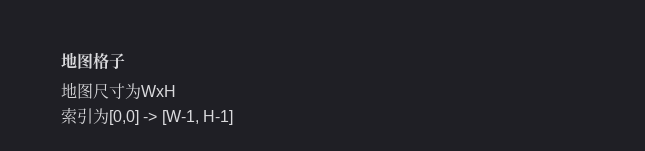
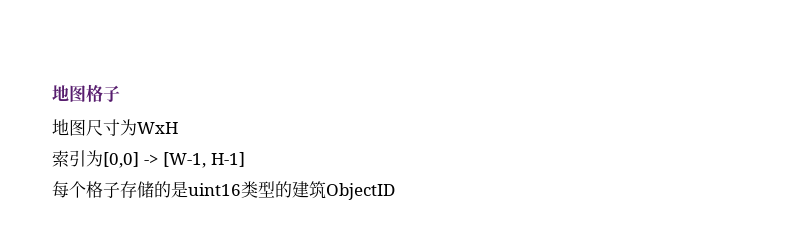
(233, 117) none -> [52,181,395,200] // 每个格子存储的是uint16类型的建筑ObjectID

